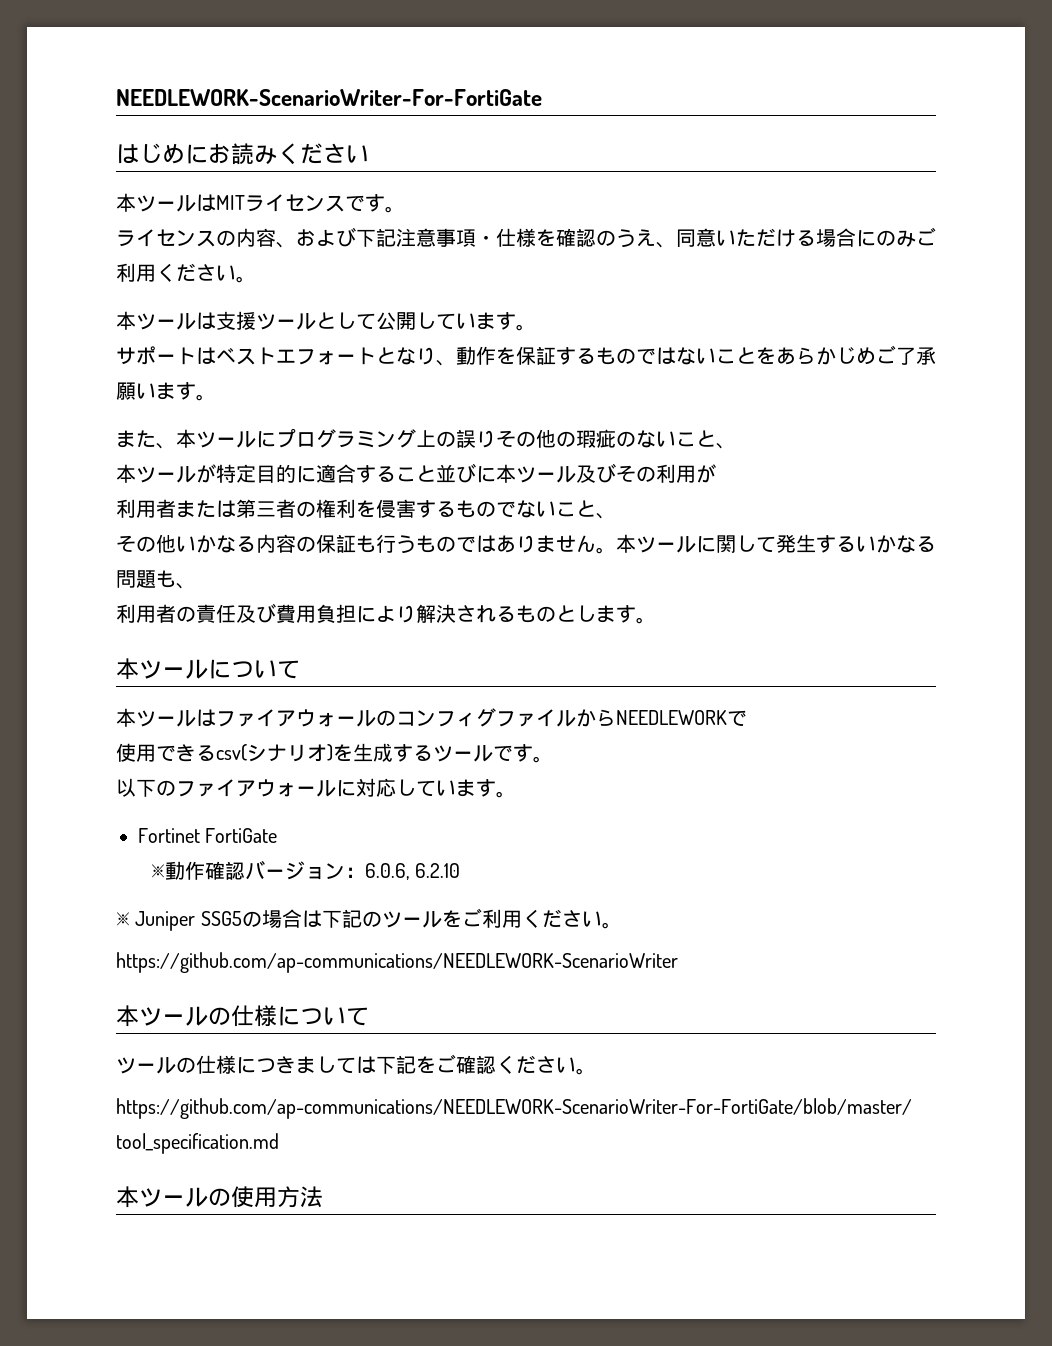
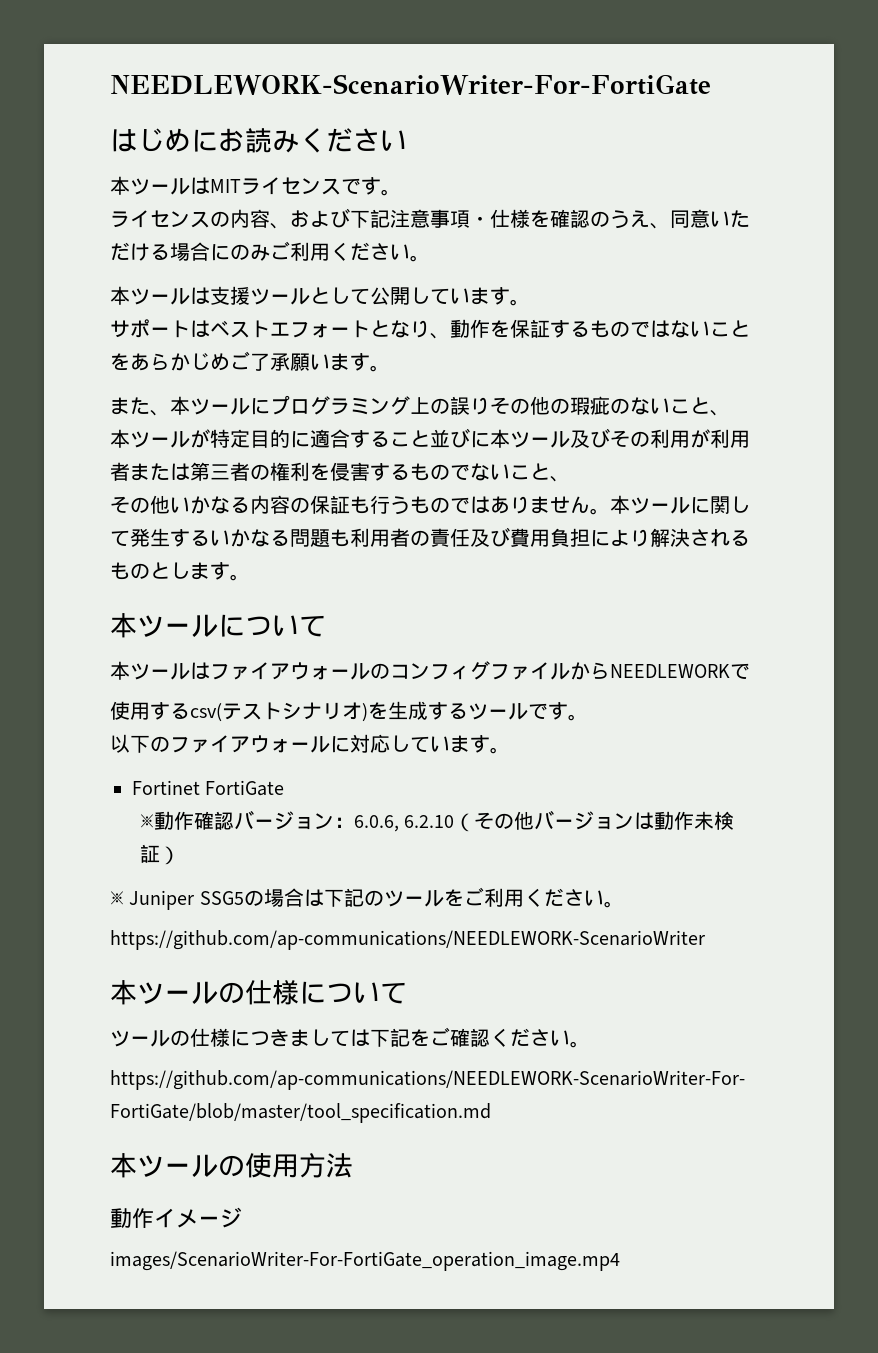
(716, 473) // -> (710, 438) none
[176,583,196,589] 、 // -> (350, 538) none
[156,744,247,762] できるcsv( -> [150,702,282,722] するcsv(テスト
(461, 870) none -> [454,810,735,832] [139,844,180,865] （その他バージョンは動作未検証）
(323, 1197) none -> [110,1207,242,1228] [110,1251,620,1271] // 動作イメージ // images/ScenarioWriter-For-FortiGate_operation_image.mp4

